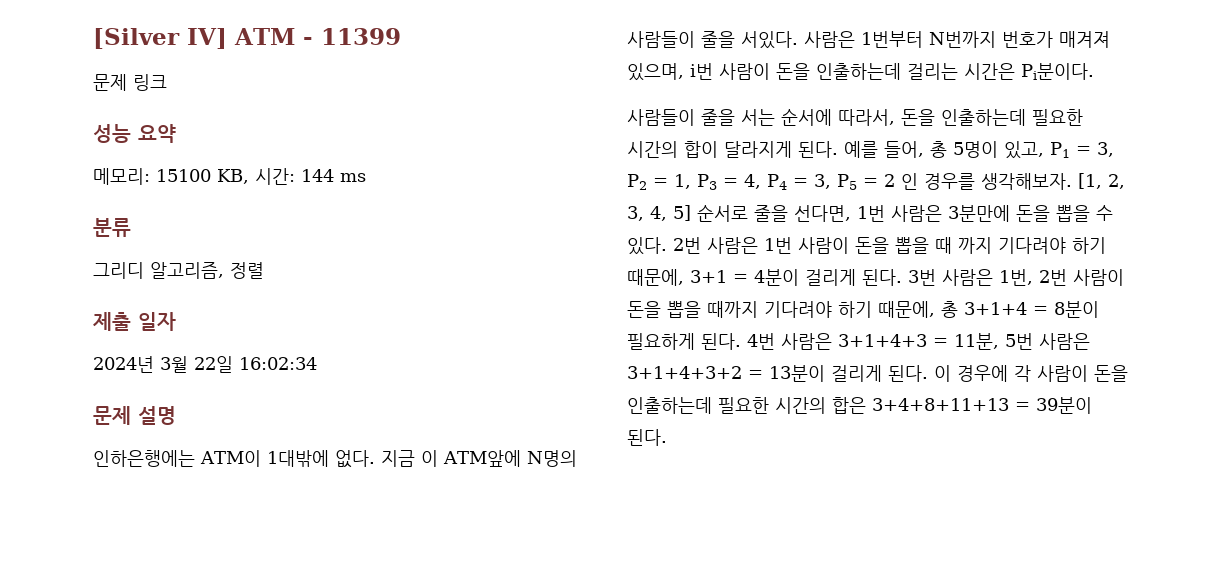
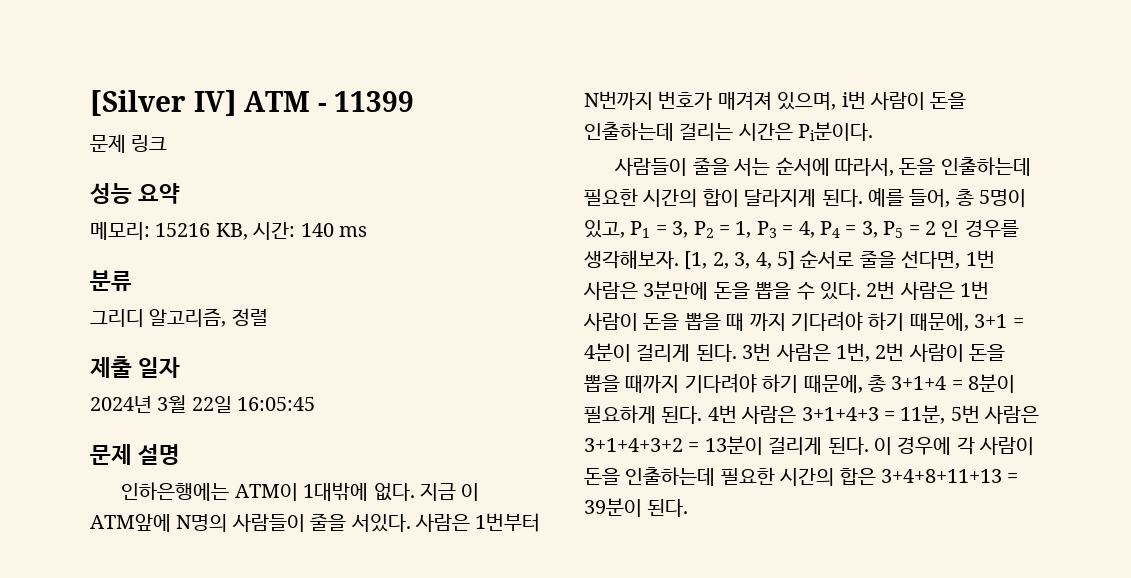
[156,169,211,182] 15100 -> [155,223,211,237] 15216
[301,169,334,182] 144 -> [300,223,334,237] 140
[239,357,317,370] 16:02:34 -> [237,397,316,411] 16:05:45

